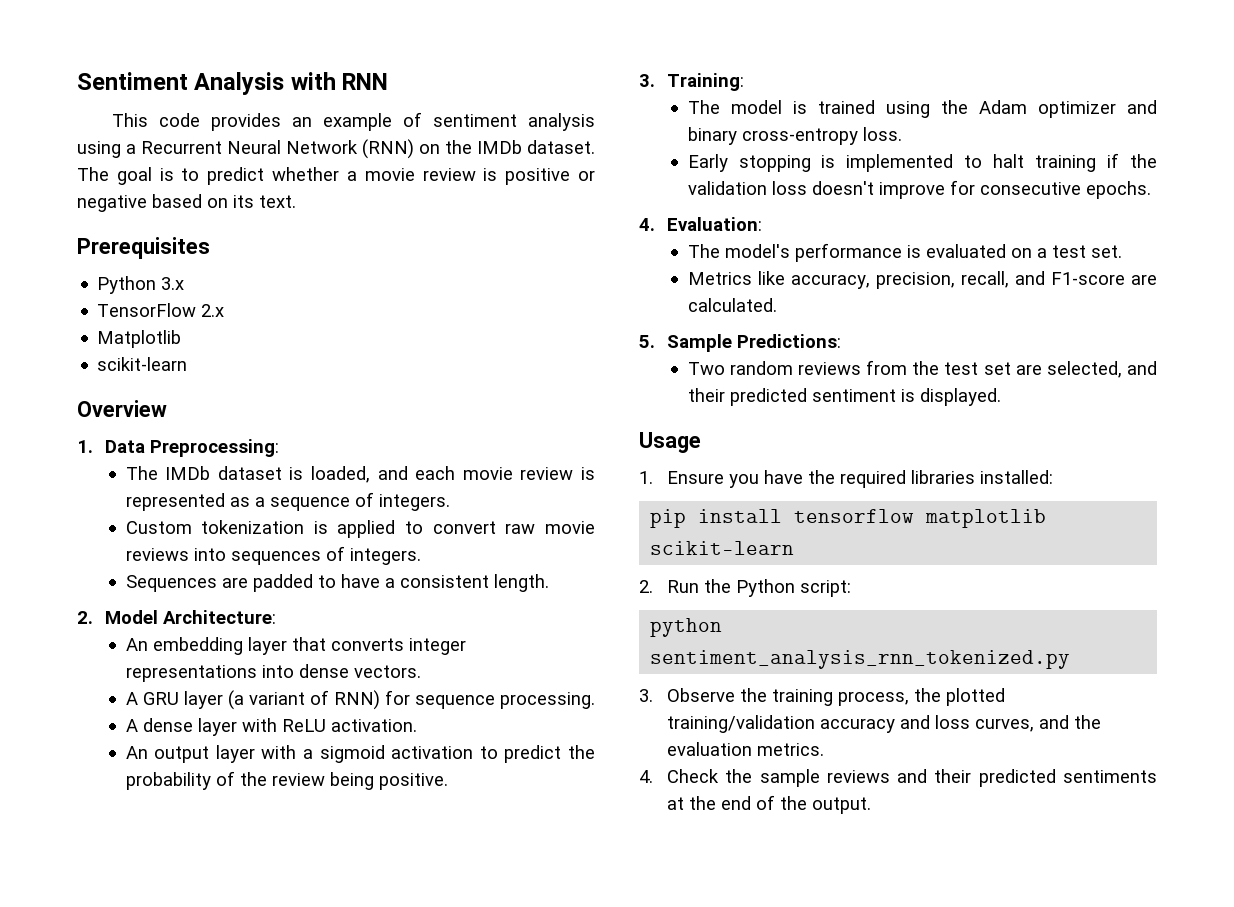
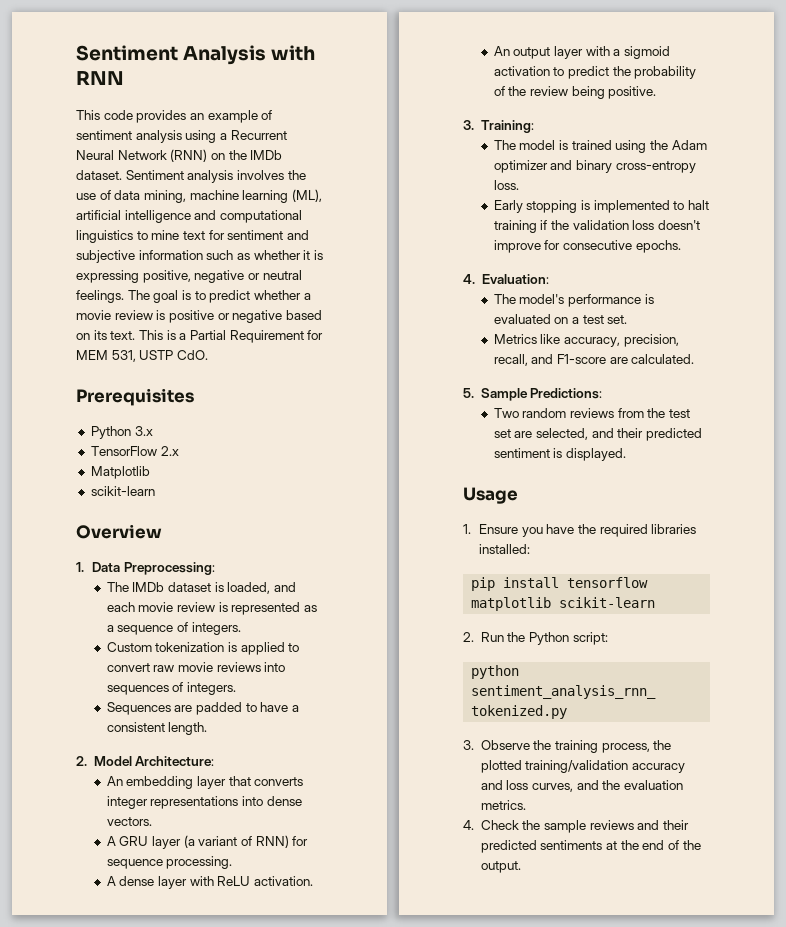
(595, 147) none -> [125,170,306,183] [76,189,322,203] [76,210,302,223] [76,230,309,243] [76,250,323,263] [76,270,302,283] [76,290,124,303] Sentiment analysis involves the use of data mining, machine learning (ML), artificial intelligence and computational linguistics to mine text for sentiment and subjective information such as whether it is expressing positive, negative or neutral feelings.
(296, 201) none -> [138,330,324,343] [76,350,208,362] This is a Partial Requirement for MEM 531, USTP CdO.

